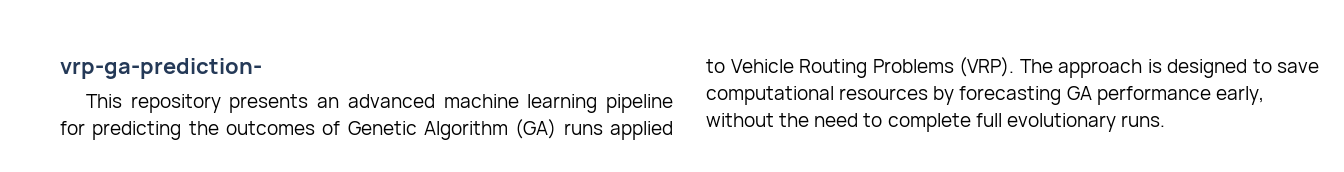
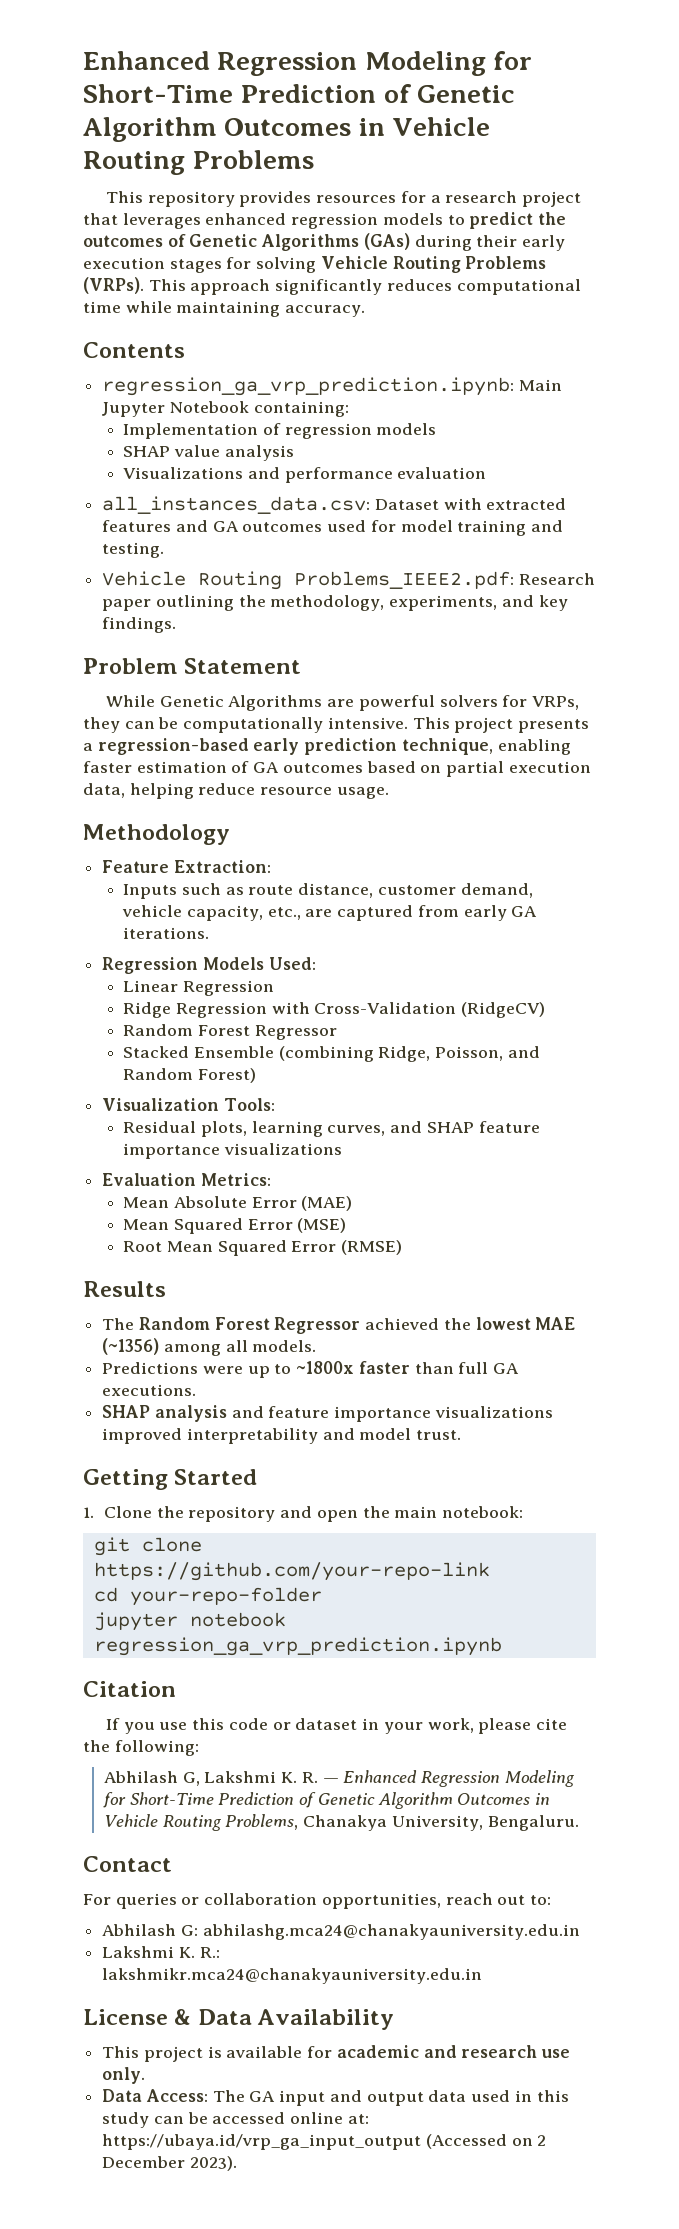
[60,58,262,79] [85,94,674,113] [60,119,673,140] [706,57,1319,78] [706,86,1264,105] [706,113,1165,132] vrp-ga-prediction- // This repository presents an advanced machine learning pipeline for predicting the outcomes of Genetic Algorithm (GA) runs applied to Vehicle Routing Problems (VRP). The approach is designed to save computational resources by forecasting GA performance early, without the need to complete full evolutionary runs. -> [83,51,533,76] [83,84,516,103] [83,117,491,142] [83,150,315,175] [106,191,582,207] [83,212,567,229] [83,233,566,251] [83,256,547,273] [83,277,581,295] [83,301,366,317] [83,342,185,358] [102,377,562,396] [102,401,349,417] [123,423,437,439] [123,445,294,461] [123,467,487,483] [102,496,567,514] [102,520,564,536] [102,542,165,558] [102,571,595,590] [102,595,568,611] [102,617,177,633] [83,658,302,674] [106,695,580,711] [83,717,590,733] [83,738,571,755] [83,761,591,777] [83,783,389,799] [83,824,230,845] [102,860,271,873] [123,883,533,899] [122,905,538,921] [123,927,210,939] [102,957,316,974] [123,980,274,996] [123,1002,546,1018] [123,1024,337,1040] [123,1046,540,1062] [123,1068,256,1083] [102,1098,275,1111] [123,1121,540,1137] [123,1143,342,1159] [102,1173,271,1186] [123,1196,353,1211] [123,1218,347,1234] [123,1240,403,1256] [83,1281,166,1297] [102,1317,576,1334] [102,1338,317,1356] [102,1361,520,1378] [102,1384,197,1396] [102,1405,553,1422] [102,1428,462,1444] [83,1469,258,1490] [83,1506,524,1522] [93,1537,202,1556] [93,1562,490,1581] [93,1587,322,1606] [93,1612,286,1631] [93,1637,502,1656] [83,1681,176,1697] [106,1718,567,1734] [83,1740,199,1756] [104,1770,575,1787] [103,1792,551,1809] [104,1814,579,1831] [83,1856,172,1872] [83,1893,552,1909] [102,1924,580,1940] [102,1946,220,1958] [102,1968,483,1984] [83,2009,395,2030] [102,2045,571,2062] [102,2067,146,2084] [102,2089,569,2106] [102,2112,369,2128] [102,2134,547,2150] [102,2156,237,2171] Enhanced Regression Modeling for Short-Time Prediction of Genetic Algorithm Outcomes in Vehicle Routing Problems // This repository provides resources for a research project that leverages enhanced regression models to predict the outcomes of Genetic Algorithms (GAs) during their early execution stages for solving Vehicle Routing Problems (VRPs). This approach significantly reduces computational time while maintaining accuracy. // Contents // regression_ga_vrp_prediction.ipynb: Main Jupyter Notebook containing: // Implementation of regression models // SHAP value analysis // Visualizations and performance evaluation // all_instances_data.csv: Dataset with extracted features and GA outcomes used for model training and testing. // Vehicle Routing Problems_IEEE2.pdf: Research paper outlining the methodology, experiments, and key findings. // Problem Statement // While Genetic Algorithms are powerful solvers for VRPs, they can be computationally intensive. This project presents a regression-based early prediction technique, enabling faster estimation of GA outcomes based on partial execution data, helping reduce resource usage. // Methodology // Feature Extraction: // Inputs such as route distance, customer demand, vehicle capacity, etc., are captured from early GA iterations. // Regression Models Used: // Linear Regression // Ridge Regression with Cross-Validation (RidgeCV) // Random Forest Regressor // Stacked Ensemble (combining Ridge, Poisson, and Random Forest) // Visualization Tools: // Residual plots, learning curves, and SHAP feature importance visualizations // Evaluation Metrics: // Mean Absolute Error (MAE) // Mean Squared Error (MSE) // Root Mean Squared Error (RMSE) // Results // The Random Forest Regressor achieved the lowest MAE (~1356) among all models. // Predictions were up to ~1800x faster than full GA executions. // SHAP analysis and feature importance visualizations improved interpretability and model trust. // Getting Started // 1. Clone the repository and open the main notebook: // git clone https://github.com/your-repo-link // cd your-repo-folder // jupyter notebook regression_ga_vrp_prediction.ipynb // Citation // If you use this code or dataset in your work, please cite the following: // Abhilash G, Lakshmi K. R. — Enhanced Regression Modeling for Short-Time Prediction of Genetic Algorithm Outcomes in Vehicle Routing Problems, Chanakya University, Bengaluru. // Contact // For queries or collaboration opportunities, reach out to: // Abhilash G: abhilashg.mca24@chanakyauniversity.edu.in // Lakshmi K. R.: lakshmikr.mca24@chanakyauniversity.edu.in // License & Data Availability // This project is available for academic and research use only. // Data Access: The GA input and output data used in this study can be accessed online at: https://ubaya.id/vrp_ga_input_output (Accessed on 2 December 2023).

